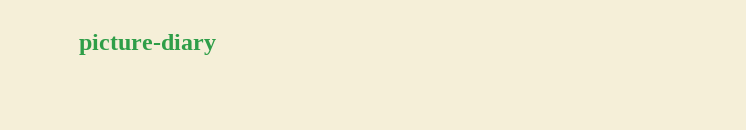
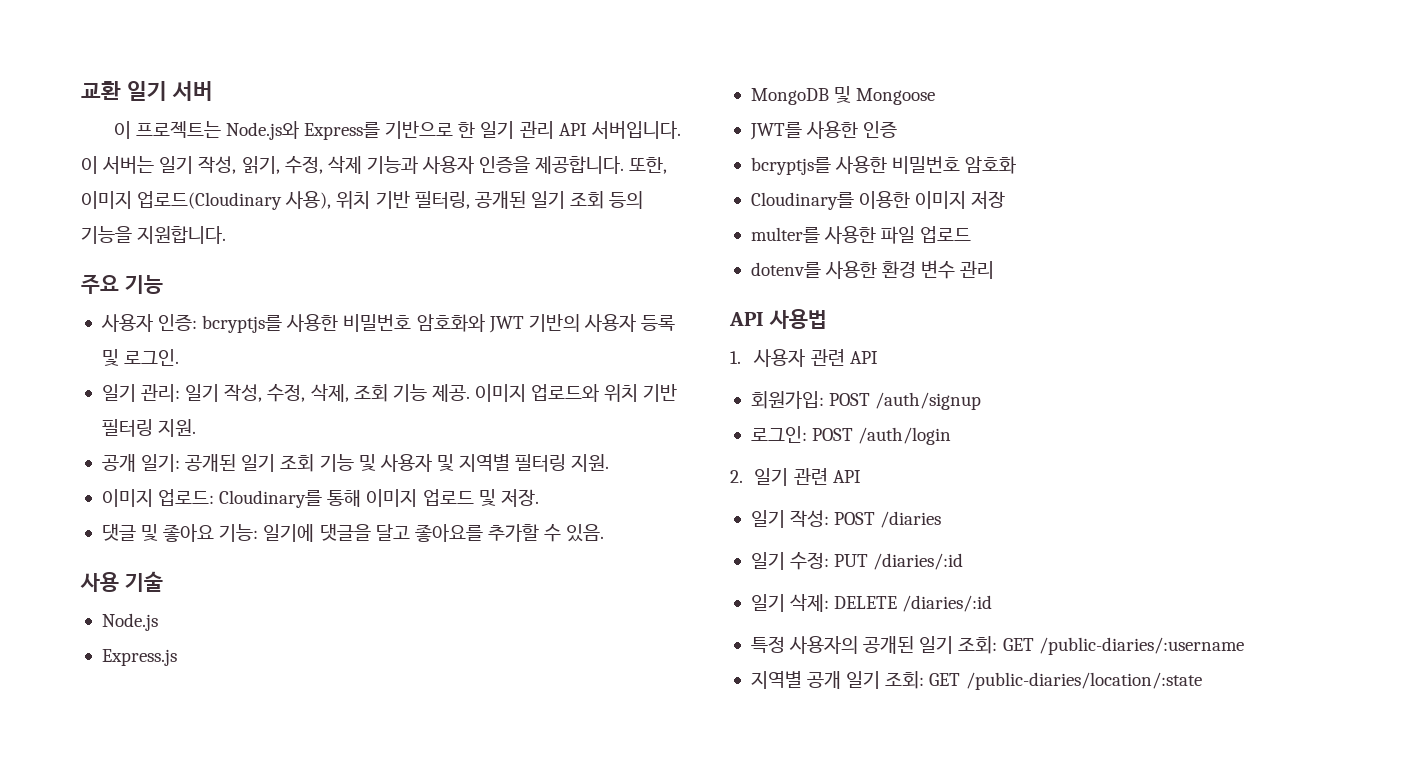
[79,34,216,55] picture-diary -> [81,81,213,101] [113,121,681,140] [81,156,668,174] [81,191,644,210] [81,226,227,244] [81,274,163,294] [100,314,676,333] [101,349,180,366] [101,384,678,402] [101,419,197,437] [101,454,610,472] [101,489,539,508] [101,524,605,542] [80,571,163,592] [101,613,158,631] [101,649,177,666] [750,86,936,105] [749,121,898,140] [750,156,1017,175] [750,191,1006,210] [750,226,972,244] [750,260,995,279] [729,309,827,329] [730,349,878,367] [750,391,982,410] [750,426,952,445] [730,468,861,486] [750,510,942,528] [750,552,964,570] [750,594,993,612] [750,636,1244,655] [750,671,1202,690] 교환 일기 서버 // 이 프로젝트는 Node.js와 Express를 기반으로 한 일기 관리 API 서버입니다. 이 서버는 일기 작성, 읽기, 수정, 삭제 기능과 사용자 인증을 제공합니다. 또한, 이미지 업로드(Cloudinary 사용), 위치 기반 필터링, 공개된 일기 조회 등의 기능을 지원합니다. // 주요 기능 // 사용자 인증: bcryptjs를 사용한 비밀번호 암호화와 JWT 기반의 사용자 등록 및 로그인. // 일기 관리: 일기 작성, 수정, 삭제, 조회 기능 제공. 이미지 업로드와 위치 기반 필터링 지원. // 공개 일기: 공개된 일기 조회 기능 및 사용자 및 지역별 필터링 지원. // 이미지 업로드: Cloudinary를 통해 이미지 업로드 및 저장. // 댓글 및 좋아요 기능: 일기에 댓글을 달고 좋아요를 추가할 수 있음. // 사용 기술 // Node.js // Express.js // MongoDB 및 Mongoose // JWT를 사용한 인증 // bcryptjs를 사용한 비밀번호 암호화 // Cloudinary를 이용한 이미지 저장 // multer를 사용한 파일 업로드 // dotenv를 사용한 환경 변수 관리 // API 사용법 // 1. 사용자 관련 API // 회원가입: POST /auth/signup // 로그인: POST /auth/login // 2. 일기 관련 API // 일기 작성: POST /diaries // 일기 수정: PUT /diaries/:id // 일기 삭제: DELETE /diaries/:id // 특정 사용자의 공개된 일기 조회: GET /public-diaries/:username // 지역별 공개 일기 조회: GET /public-diaries/location/:state

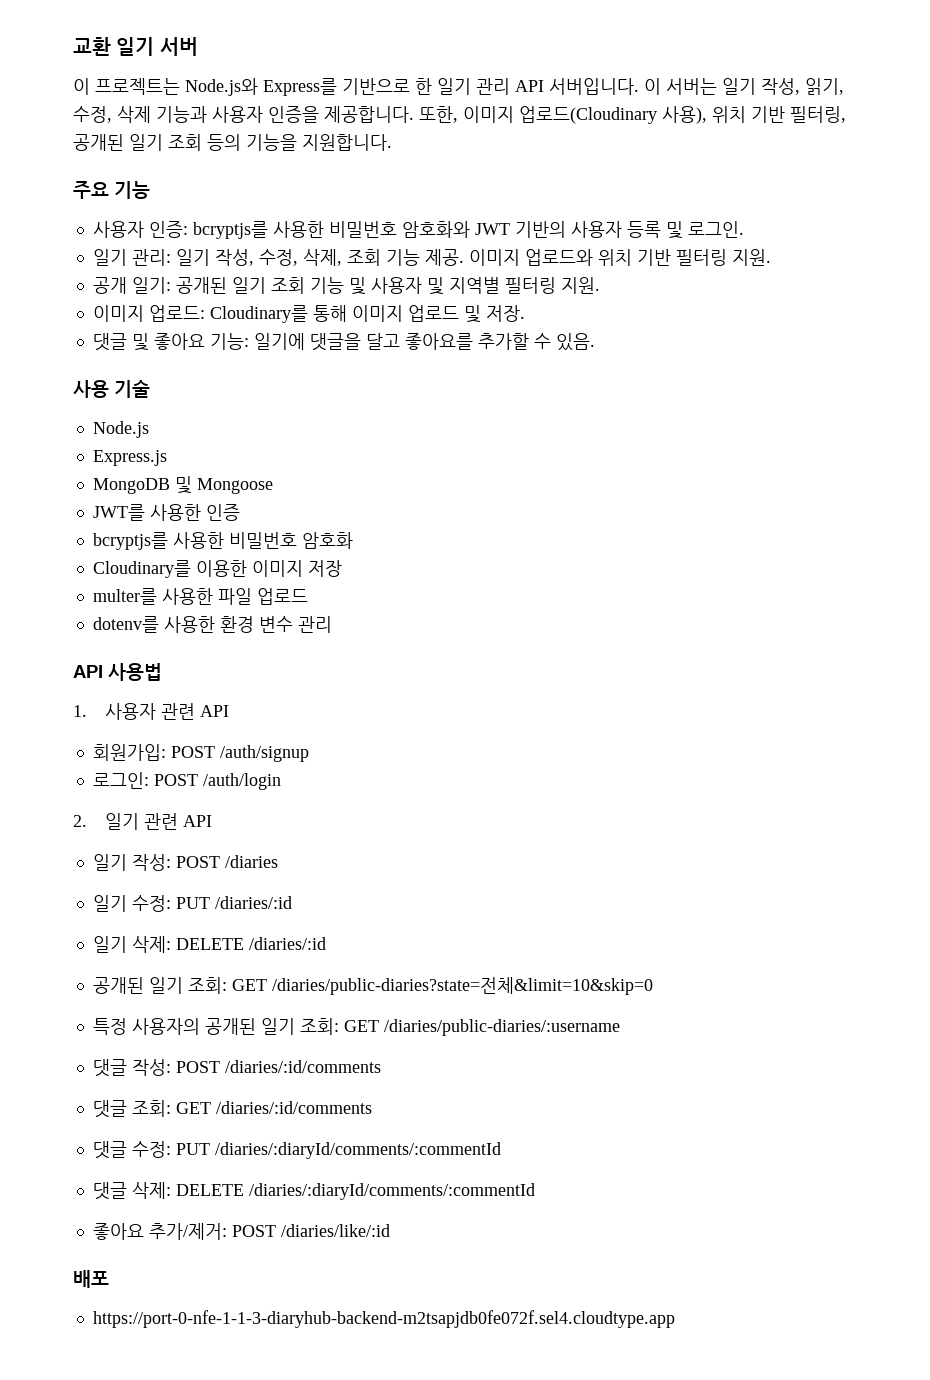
(993, 603) none -> [92,977,653,995] // 공개된 일기 조회: GET /diaries/public-diaries?state=전체&limit=10&skip=0
[1038,637,1244,655] [750,671,1202,690] /public-diaries/:username // 지역별 공개 일기 조회: GET /public-diaries/location/:state -> [383,1019,620,1036] [92,1059,381,1077] [92,1100,372,1118] [92,1141,501,1159] [92,1182,535,1200] [92,1223,390,1240] [73,1270,109,1288] [92,1310,675,1328] /diaries/public-diaries/:username // 댓글 작성: POST /diaries/:id/comments // 댓글 조회: GET /diaries/:id/comments // 댓글 수정: PUT /diaries/:diaryId/comments/:commentId // 댓글 삭제: DELETE /diaries/:diaryId/comments/:commentId // 좋아요 추가/제거: POST /diaries/like/:id // 배포 // https://port-0-nfe-1-1-3-diaryhub-backend-m2tsapjdb0fe072f.sel4.cloudtype.app

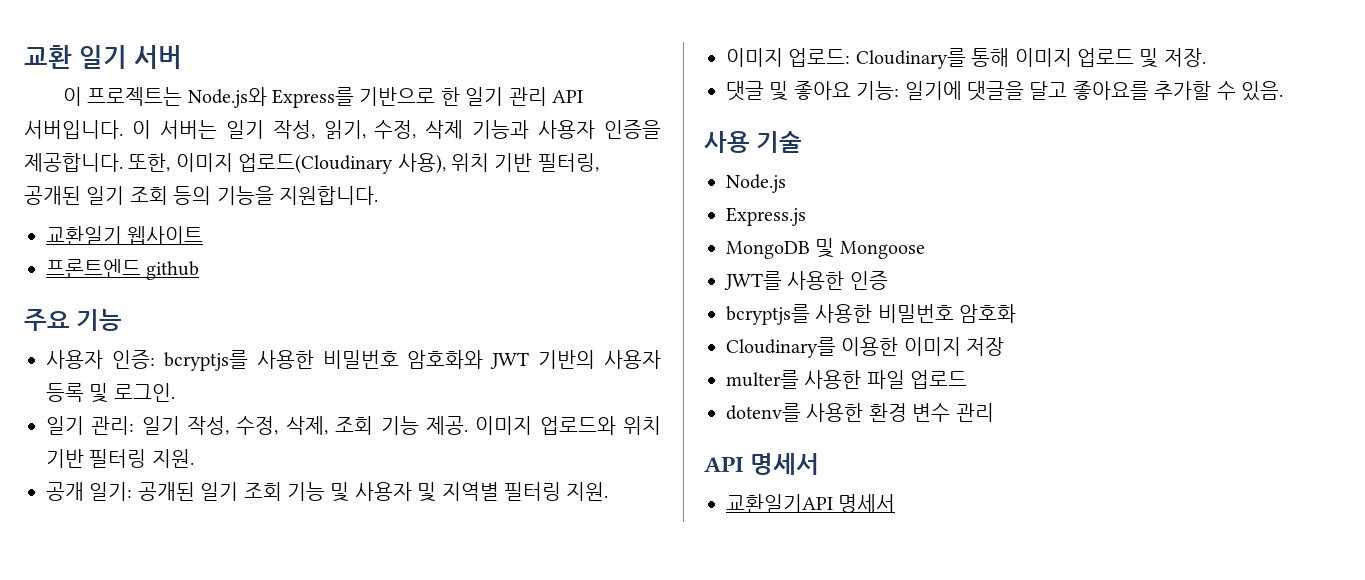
(392, 142) none -> [46,226,204,245] [46,259,200,280] // 교환일기 웹사이트 // 프론트엔드 github
[108,663,162,681] [73,703,230,720] [92,744,309,762] [92,772,281,790] [73,813,213,830] [92,854,278,871] [92,895,292,912] [92,936,326,953] [92,977,653,995] [92,1018,620,1036] [92,1059,381,1077] [92,1100,372,1118] [92,1141,501,1159] [92,1182,535,1200] [92,1223,390,1240] [73,1270,109,1288] [92,1310,675,1328] 사용법 // 1. 사용자 관련 API // 회원가입: POST /auth/signup // 로그인: POST /auth/login // 2. 일기 관련 API // 일기 작성: POST /diaries // 일기 수정: PUT /diaries/:id // 일기 삭제: DELETE /diaries/:id // 공개된 일기 조회: GET /diaries/public-diaries?state=전체&limit=10&skip=0 // 특정 사용자의 공개된 일기 조회: GET /diaries/public-diaries/:username // 댓글 작성: POST /diaries/:id/comments // 댓글 조회: GET /diaries/:id/comments // 댓글 수정: PUT /diaries/:diaryId/comments/:commentId // 댓글 삭제: DELETE /diaries/:diaryId/comments/:commentId // 좋아요 추가/제거: POST /diaries/like/:id // 배포 // https://port-0-nfe-1-1-3-diaryhub-backend-m2tsapjdb0fe072f.sel4.cloudtype.app -> [750,453,820,475] [726,494,896,513] 명세서 // 교환일기API 명세서

